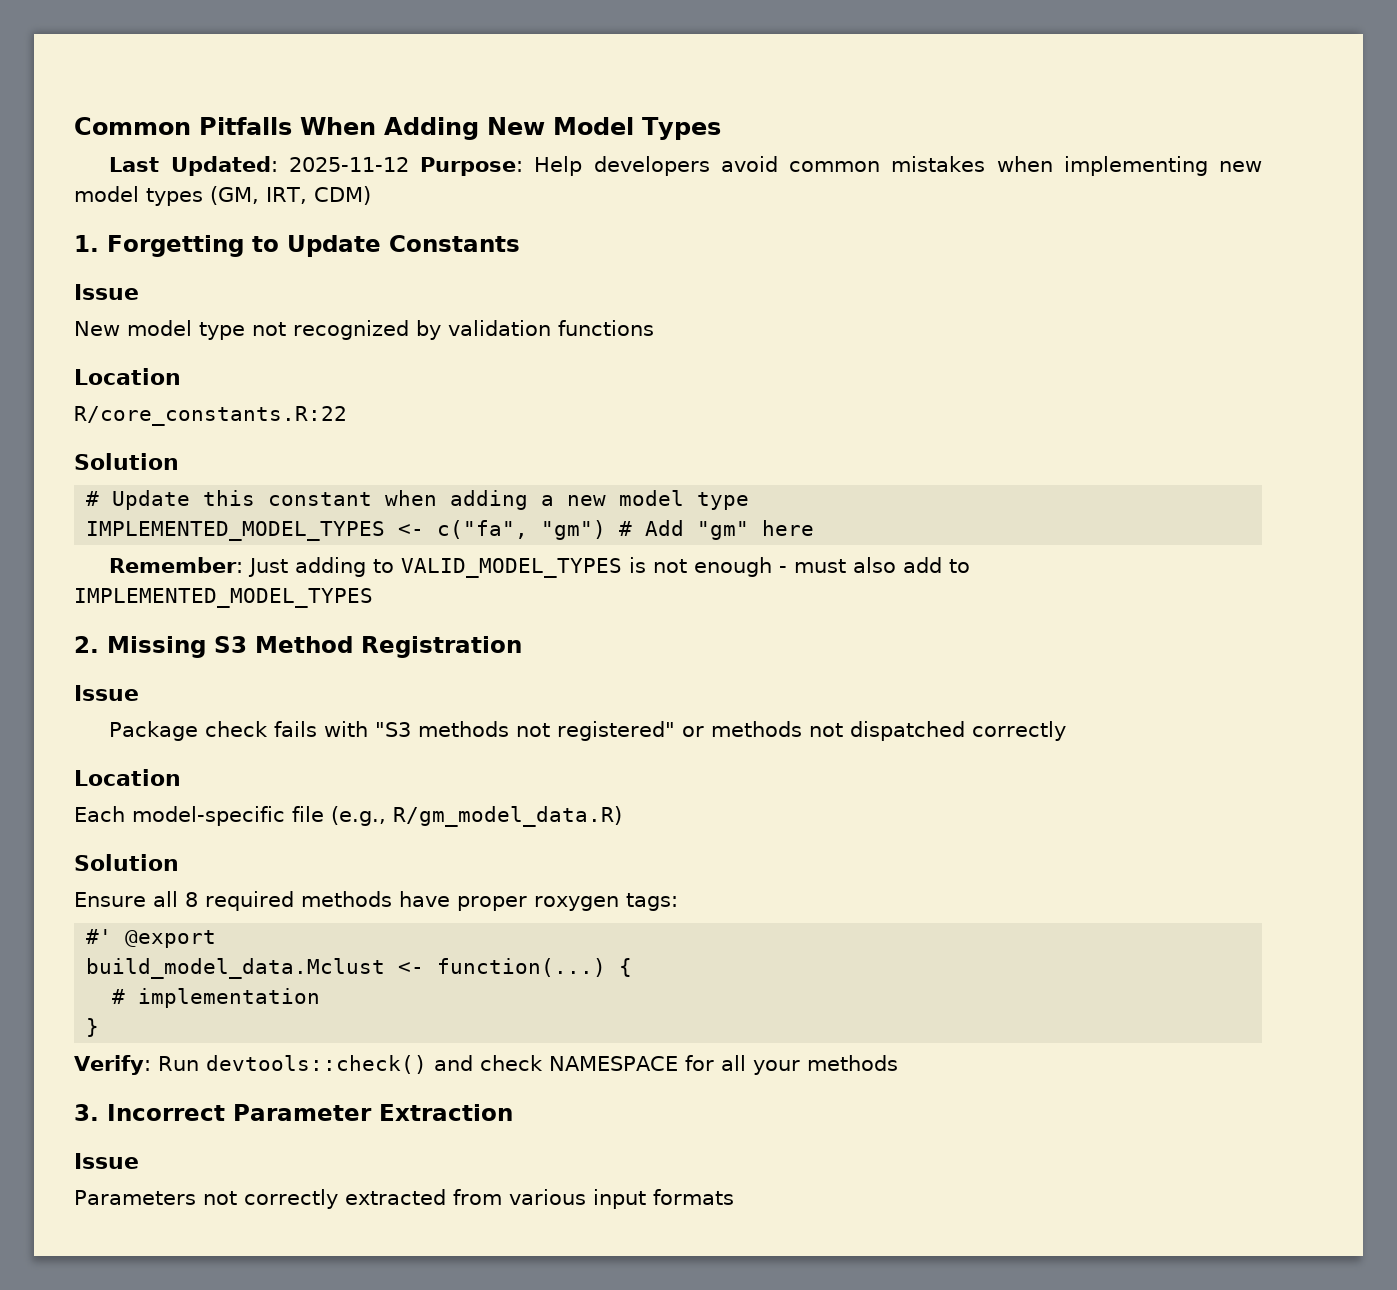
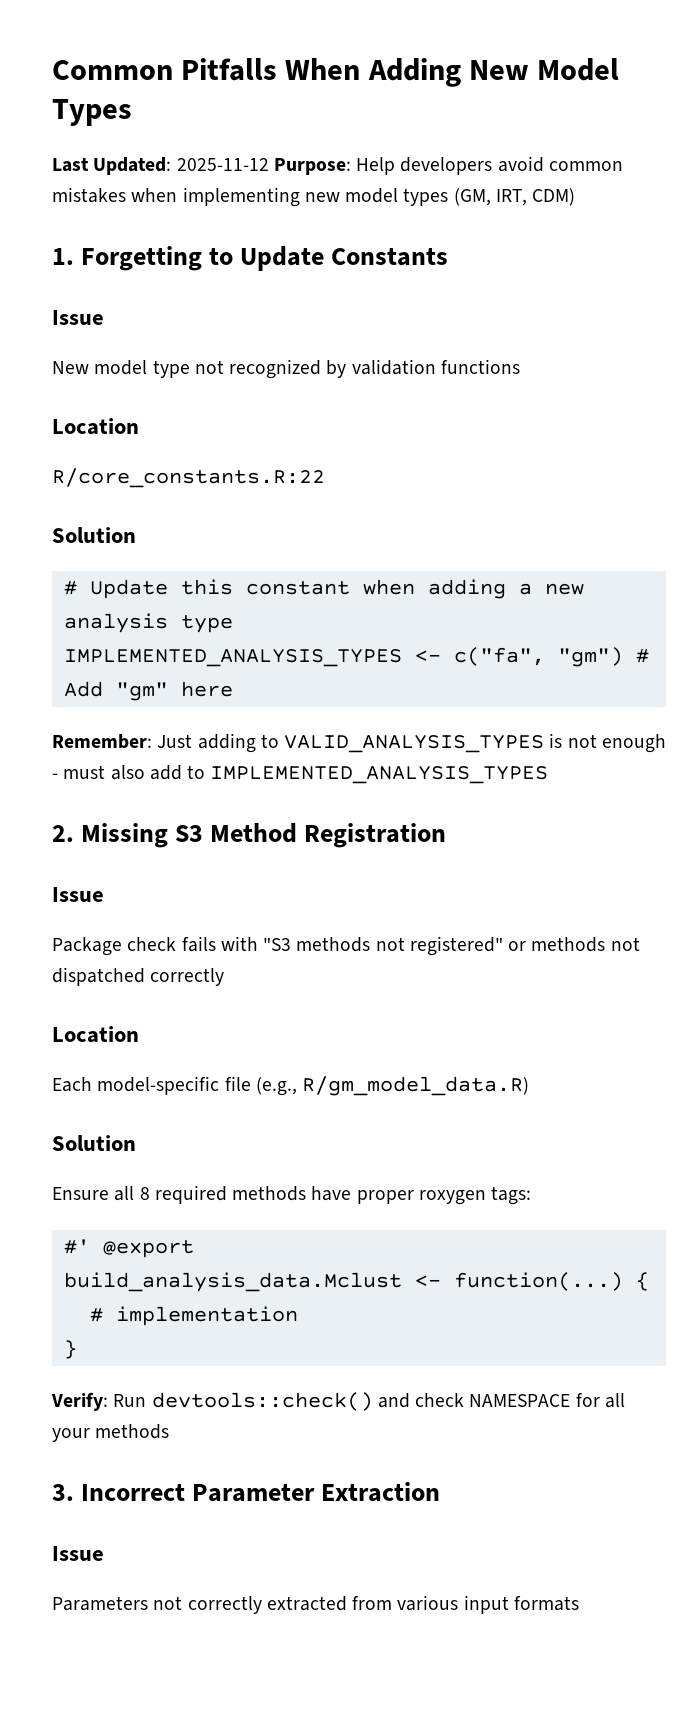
[619,490,685,506] model -> [63,613,168,633] analysis
[86,521,386,541] IMPLEMENTED_MODEL_TYPES -> [63,649,402,667] IMPLEMENTED_ANALYSIS_TYPES
[401,558,623,578] VALID_MODEL_TYPES -> [284,735,545,753] VALID_ANALYSIS_TYPES
[74,588,373,608] IMPLEMENTED_MODEL_TYPES -> [210,766,549,784] IMPLEMENTED_ANALYSIS_TYPES
[86,958,386,979] build_model_data.Mclust -> [63,1272,402,1292] build_analysis_data.Mclust

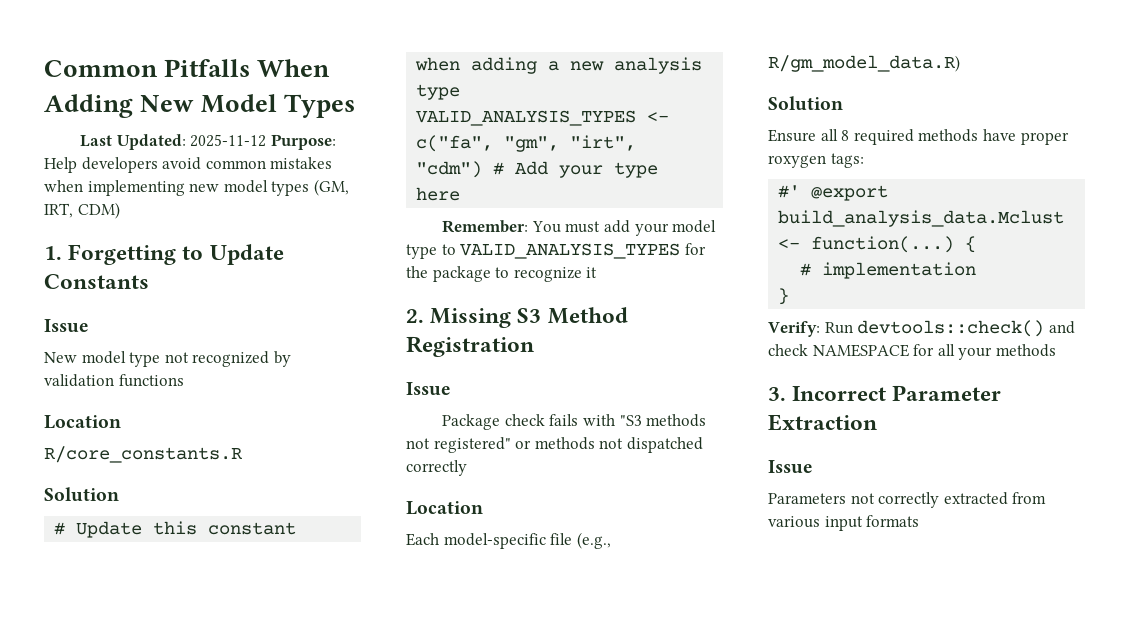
[52,468,325,488] R/core_constants.R:22 -> [44,446,243,463] R/core_constants.R
[63,649,402,667] IMPLEMENTED_ANALYSIS_TYPES -> [416,110,637,126] VALID_ANALYSIS_TYPES
[557,647,649,667] [63,681,233,701] [52,733,666,753] [52,765,549,784] "gm") # Add "gm" here // Remember: Just adding to VALID_ANALYSIS_TYPES is not enough - must also add to IMPLEMENTED_ANALYSIS_TYPES -> [504,135,637,152] [416,161,659,178] [416,187,461,201] [442,220,717,236] [406,243,706,259] [406,266,598,282] "gm", "irt", "cdm") # Add your type here // Remember: You must add your model type to VALID_ANALYSIS_TYPES for the package to recognize it

